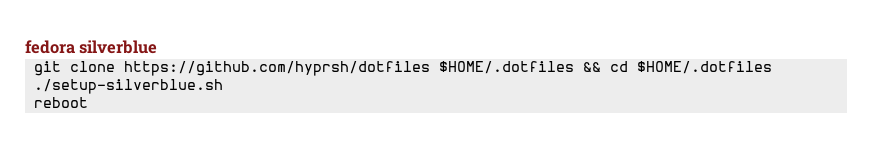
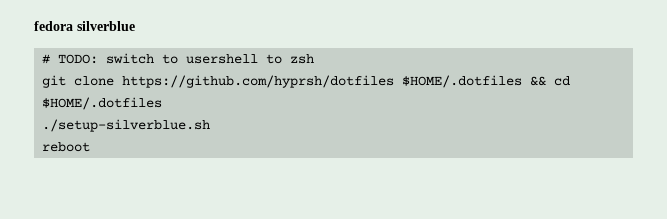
(158, 47) none -> [41,53,314,64] // # TODO: switch to usershell to zsh

